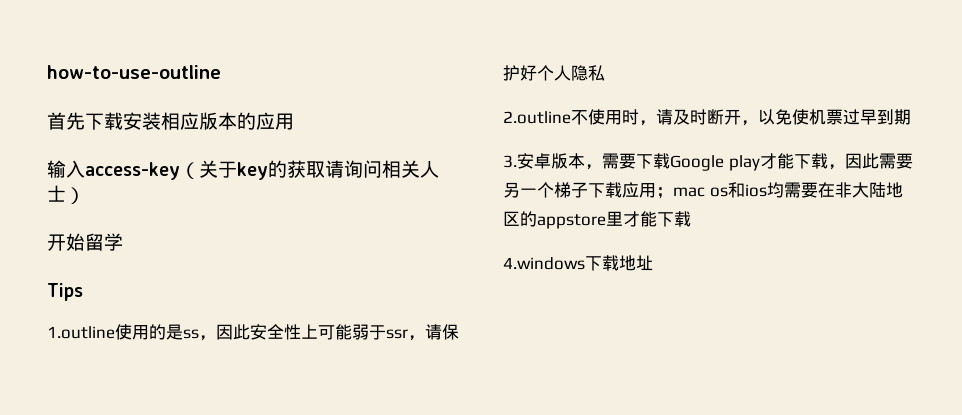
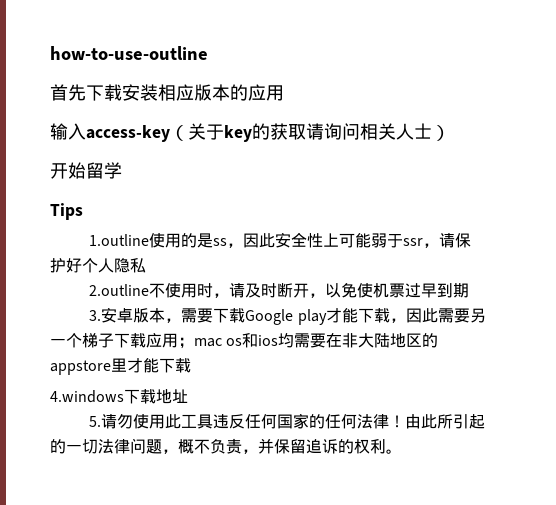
(653, 263) none -> [89,413,486,429] [50,438,402,454] // 5.请勿使用此工具违反任何国家的任何法律！由此所引起的一切法律问题，概不负责，并保留追诉的权利。

